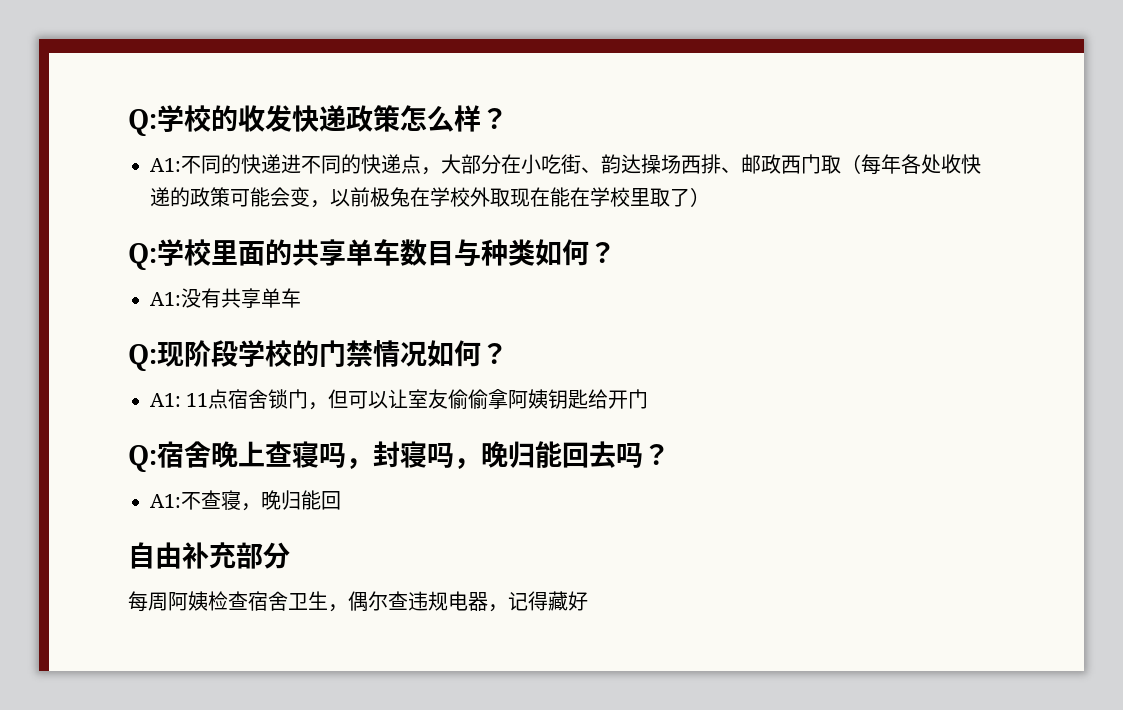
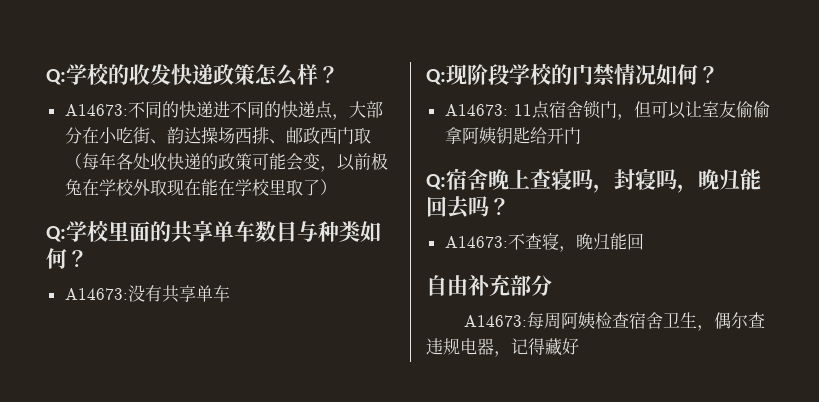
[150,158,181,172] A1: -> [64,104,128,116] A14673:
[150,292,181,306] A1: -> [64,288,128,300] A14673:
[150,393,181,407] A1: -> [444,104,508,116] A14673:
[150,494,181,508] A1: -> [444,236,508,248] A14673:
(290, 555) none -> [464,315,528,327] A14673:

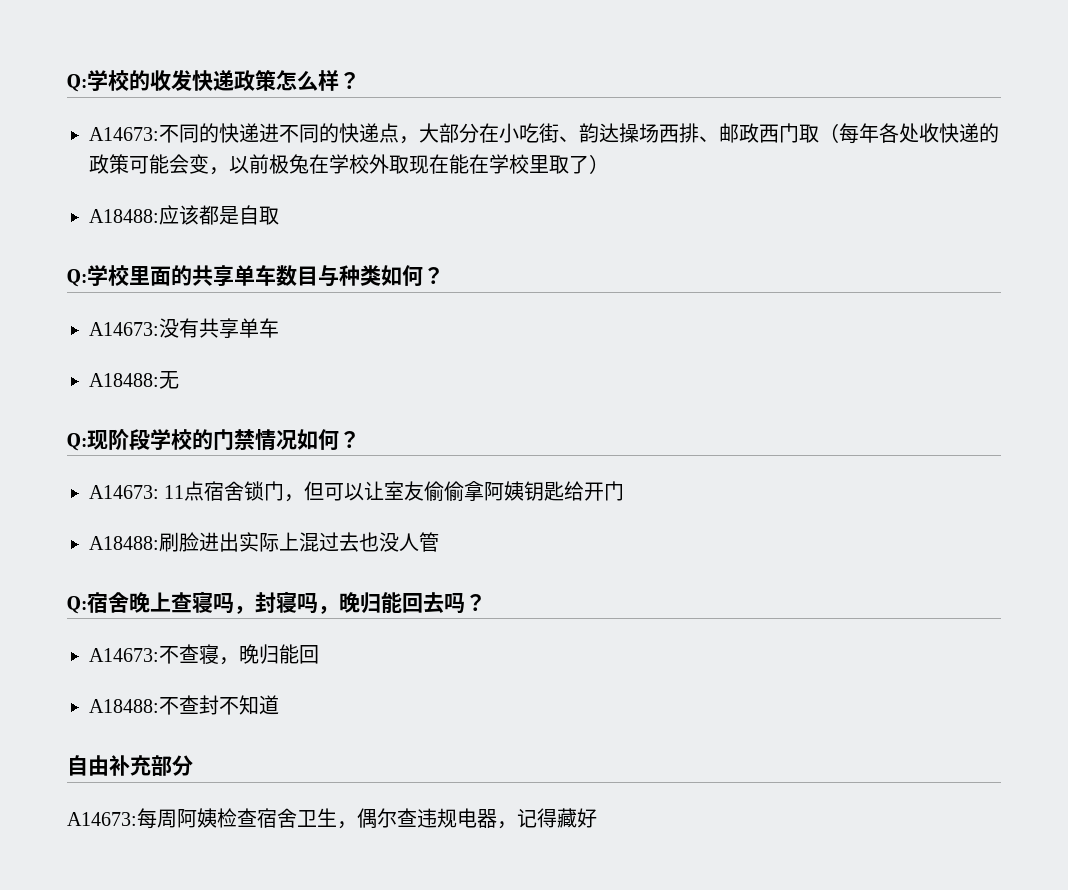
(337, 187) none -> [89,205,279,225] // A18488:应该都是自取
(230, 293) none -> [89,371,179,389] // A18488:无
(581, 135) none -> [89,532,439,552] // A18488:刷脸进出实际上混过去也没人管
(644, 241) none -> [89,695,279,715] // A18488:不查封不知道

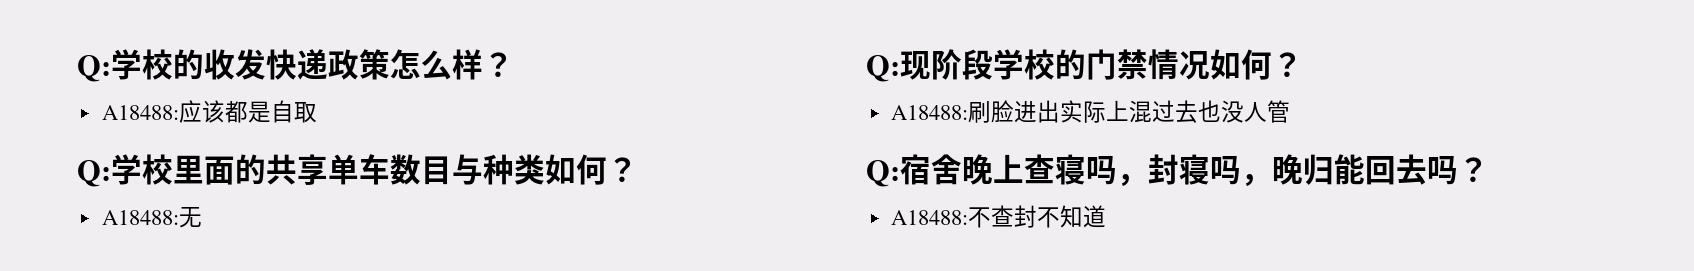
[89,123,999,144] [89,154,609,175] // A14673:不同的快递进不同的快递点，大部分在小吃街、韵达操场西排、邮政西门取（每年各处收快递的政策可能会变，以前极兔在学校外取现在能在学校里取了） -> (514, 64) none
[89,318,279,339] // A14673:没有共享单车 -> (638, 169) none
[89,481,625,502] // A14673: 11点宿舍锁门，但可以让室友偷偷拿阿姨钥匙给开门 -> (1303, 64) none
[89,644,319,665] // A14673:不查寝，晚归能回 -> (1489, 169) none
[67,755,193,776] [67,808,597,829] // 自由补充部分 // A14673:每周阿姨检查宿舍卫生，偶尔查违规电器，记得藏好 -> (1106, 216) none

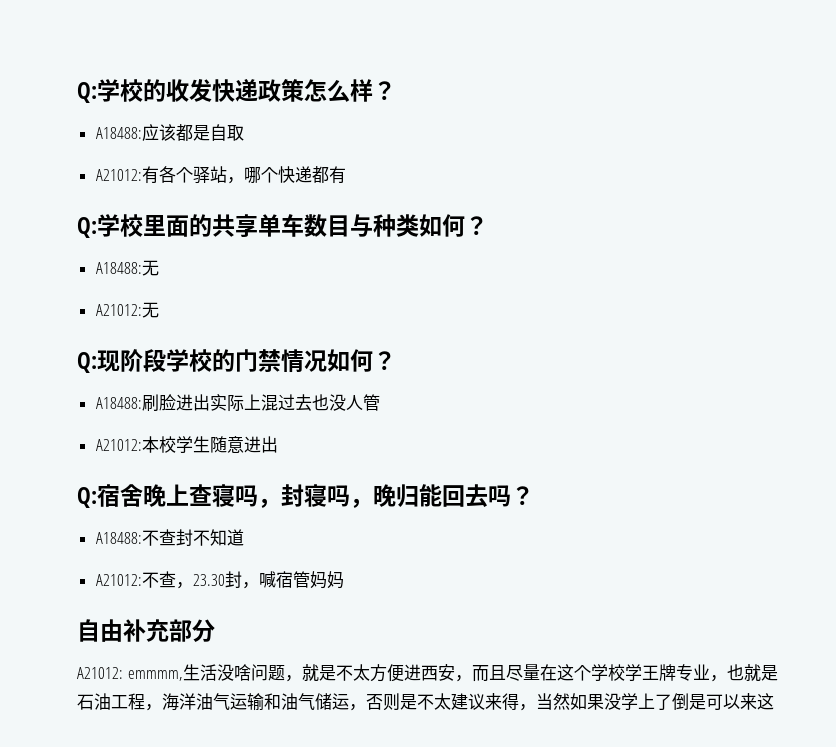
(317, 112) none -> [95,166,346,184] // A21012:有各个驿站，哪个快递都有
(202, 217) none -> [95,302,159,318] // A21012:无
(1290, 111) none -> [95,436,278,453] // A21012:本校学生随意进出
(1106, 216) none -> [95,571,344,589] [77,619,215,642] [77,664,778,682] [77,693,774,711] // A21012:不查，23.30封，喊宿管妈妈 // 自由补充部分 // A21012: emmmm,生活没啥问题，就是不太方便进西安，而且尽量在这个学校学王牌专业，也就是石油工程，海洋油气运输和油气储运，否则是不太建议来得，当然如果没学上了倒是可以来这

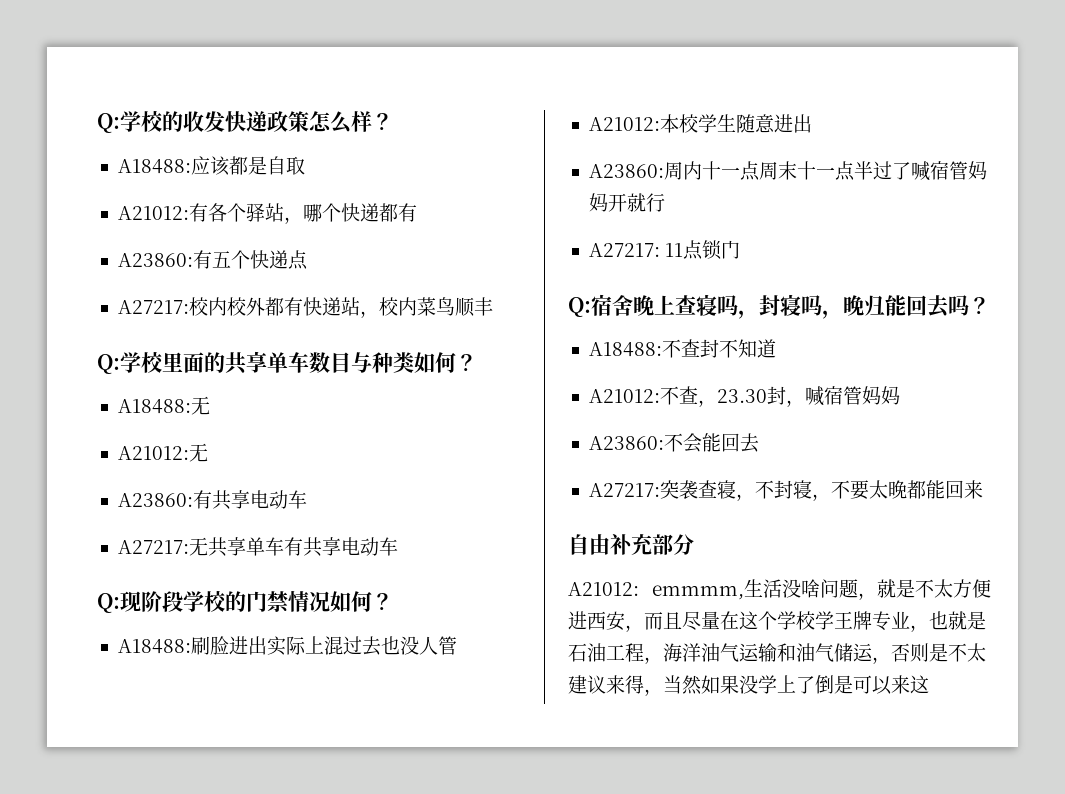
(346, 175) none -> [117,250,308,270] [117,297,493,318] // A23860:有五个快递点 // A27217:校内校外都有快递站，校内菜鸟顺丰
(159, 310) none -> [117,490,307,510] [117,537,398,557] // A23860:有共享电动车 // A27217:无共享单车有共享电动车
(278, 444) none -> [588,161,987,181] [588,193,665,212] [588,240,741,260] // A23860:周内十一点周末十一点半过了喊宿管妈妈开就行 // A27217: 11点锁门
(344, 580) none -> [588,433,759,453] [588,480,983,501] // A23860:不会能回去 // A27217:突袭查寝，不封寝，不要太晚都能回来

